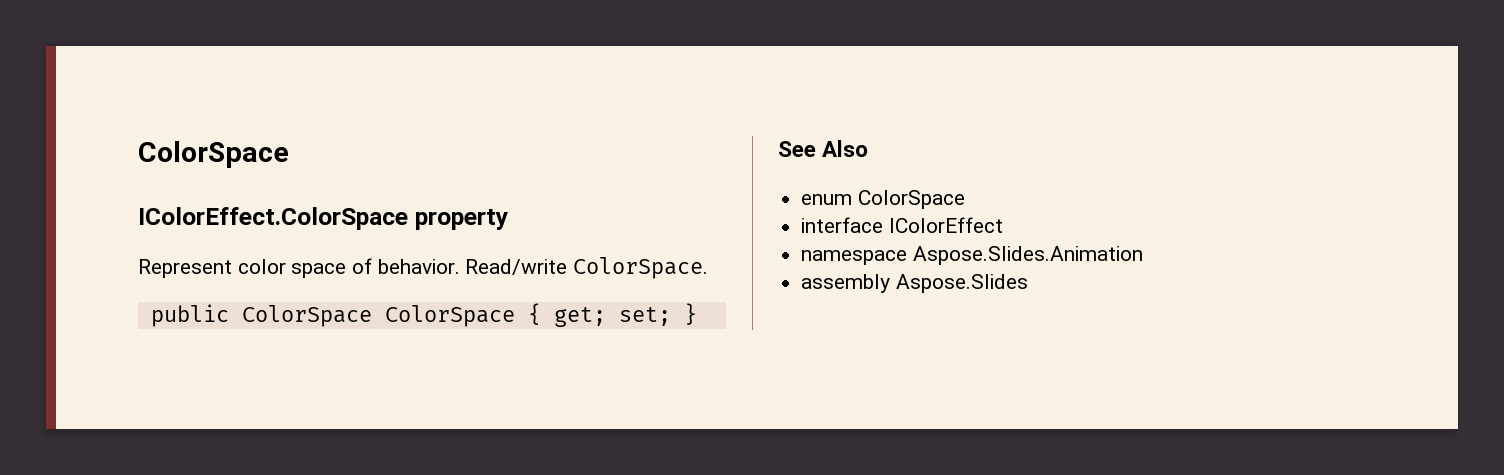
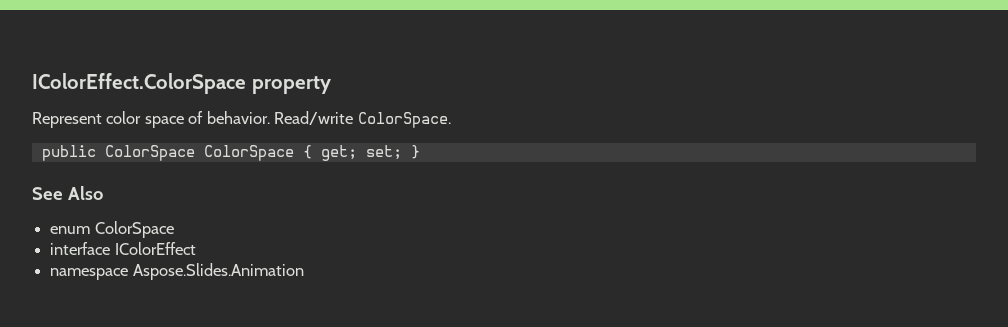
[138,141,289,168] ColorSpace // -> (32, 83) none
[801,274,1028,293] // assembly Aspose.Slides -> (304, 271) none

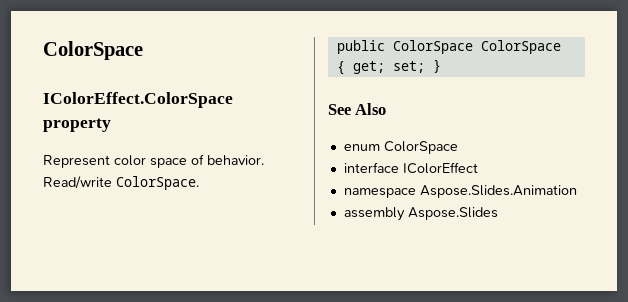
(32, 83) none -> [43,41,143,60] ColorSpace //
(304, 271) none -> [343,207,498,221] // assembly Aspose.Slides

